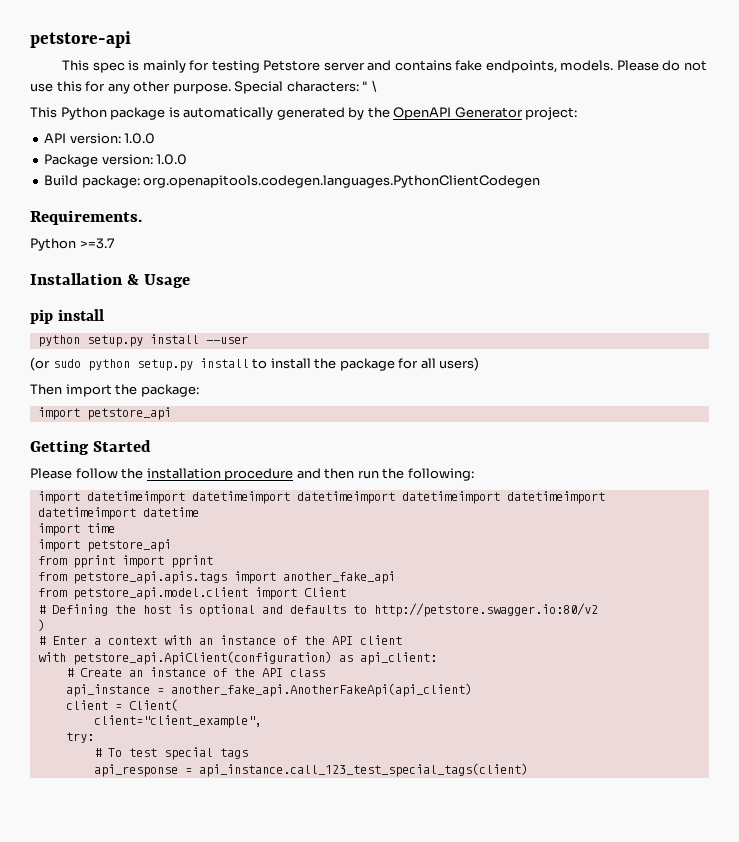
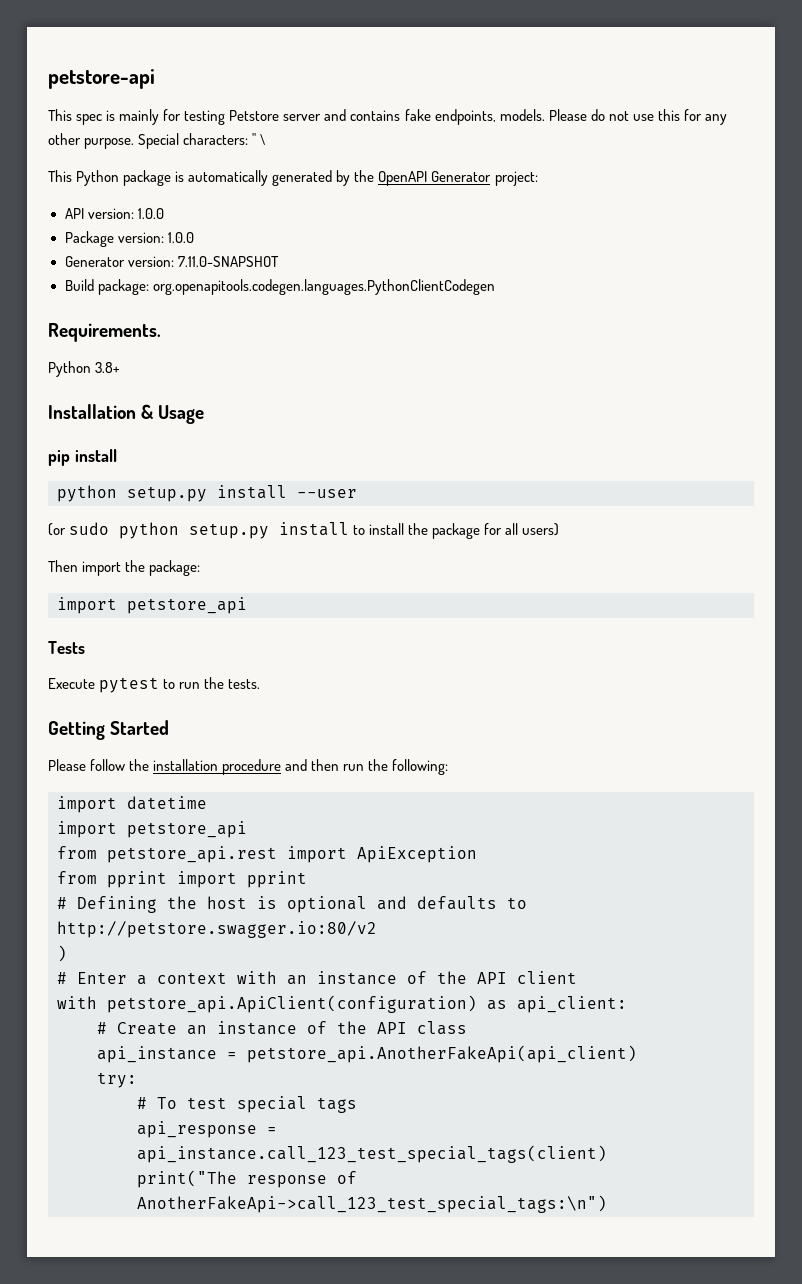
(188, 159) none -> [64,256,279,267] // Generator version: 7.11.0-SNAPSHOT
[79,238,114,249] >=3.7 -> [95,362,121,373] 3.8+
(171, 413) none -> [48,641,85,654] [48,677,261,693] // Tests // Execute pytest to run the tests.
[86,491,605,504] [37,507,136,520] datetimeimport datetimeimport datetimeimport datetimeimport datetimeimport datetimeimport -> (117, 804) none
[37,523,115,536] [37,539,171,552] // import time // import petstore_api -> [57,821,247,838] [57,846,477,863] // import petstore_api // from petstore_api.rest import ApiException
[37,571,395,584] [37,587,346,600] // from petstore_api.apis.tags import another_fake_api // from petstore_api.model.client import Client -> (307, 879) none
[170,683,472,697] [65,699,178,711] [93,715,262,728] another_fake_api.AnotherFakeApi(api_client) // client = Client( // client="client_example", -> [247,1045,637,1063] petstore_api.AnotherFakeApi(api_client)
(528, 770) none -> [137,1170,357,1188] [137,1195,607,1213] // print("The response of AnotherFakeApi->call_123_test_special_tags:\n")

